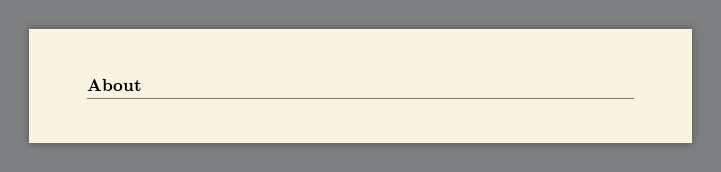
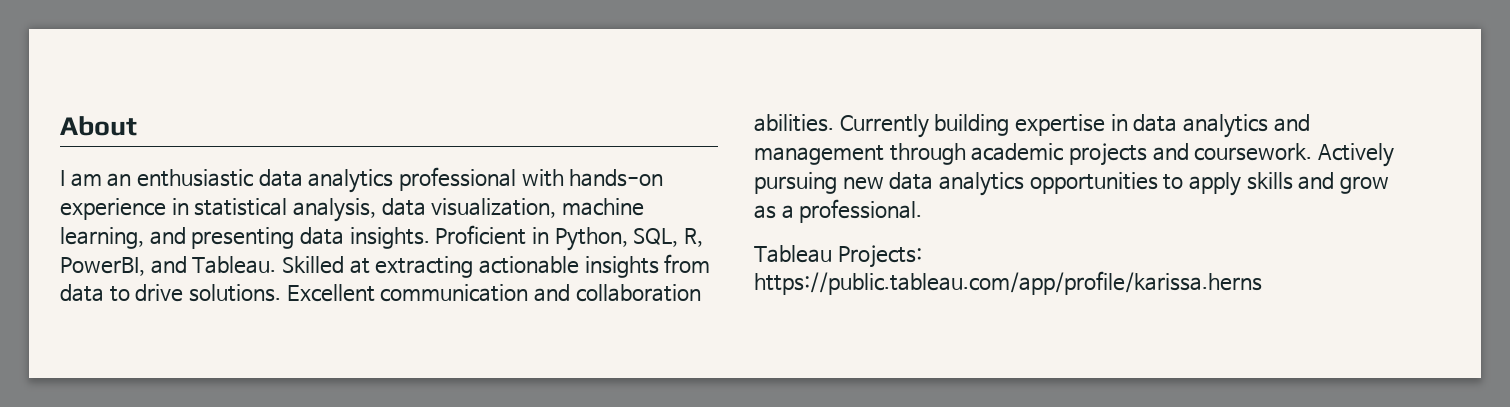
(142, 85) none -> [60,167,664,193] [60,198,644,222] [60,225,703,251] [60,254,711,278] [60,284,701,302] [754,114,1310,138] [754,143,1394,167] [754,172,1389,196] [754,199,923,223] [754,245,922,268] [754,271,1262,295] // I am an enthusiastic data analytics professional with hands-on experience in statistical analysis, data visualization, machine learning, and presenting data insights. Proficient in Python, SQL, R, PowerBI, and Tableau. Skilled at extracting actionable insights from data to drive solutions. Excellent communication and collaboration abilities. Currently building expertise in data analytics and management through academic projects and coursework. Actively pursuing new data analytics opportunities to apply skills and grow as a professional. // Tableau Projects: https://public.tableau.com/app/profile/karissa.herns

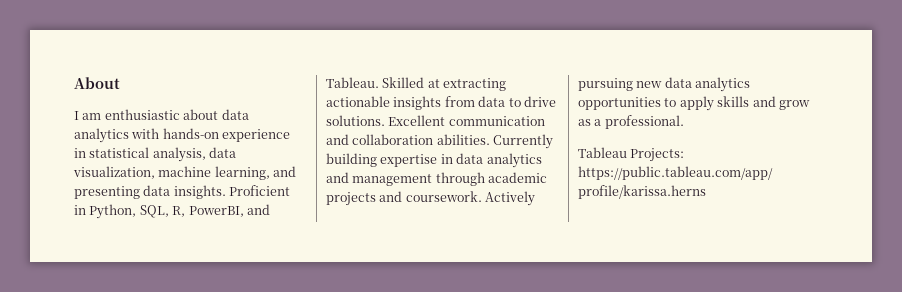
[107,167,516,193] an enthusiastic data analytics professional -> [104,109,249,120] [74,128,129,143] enthusiastic about data analytics

